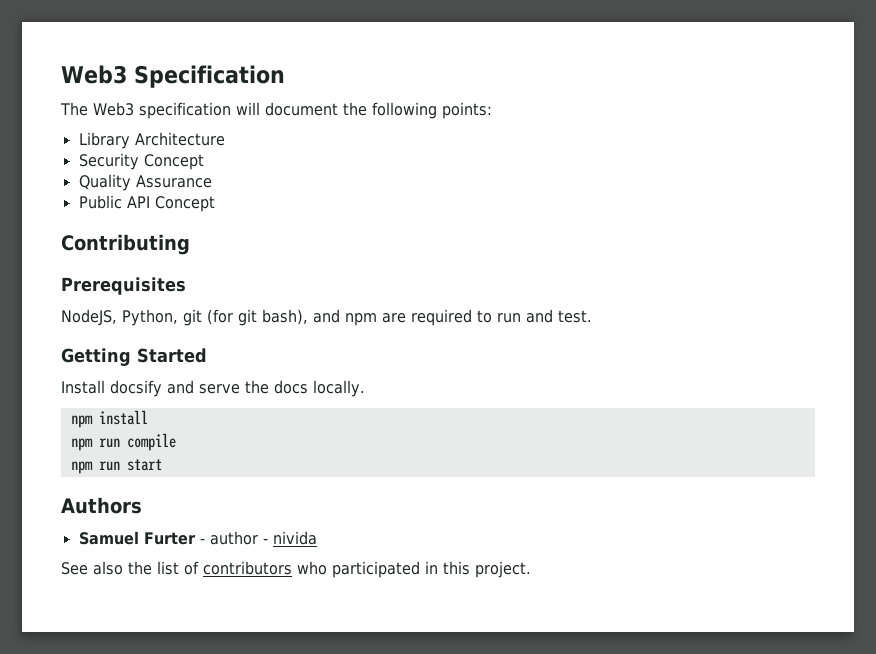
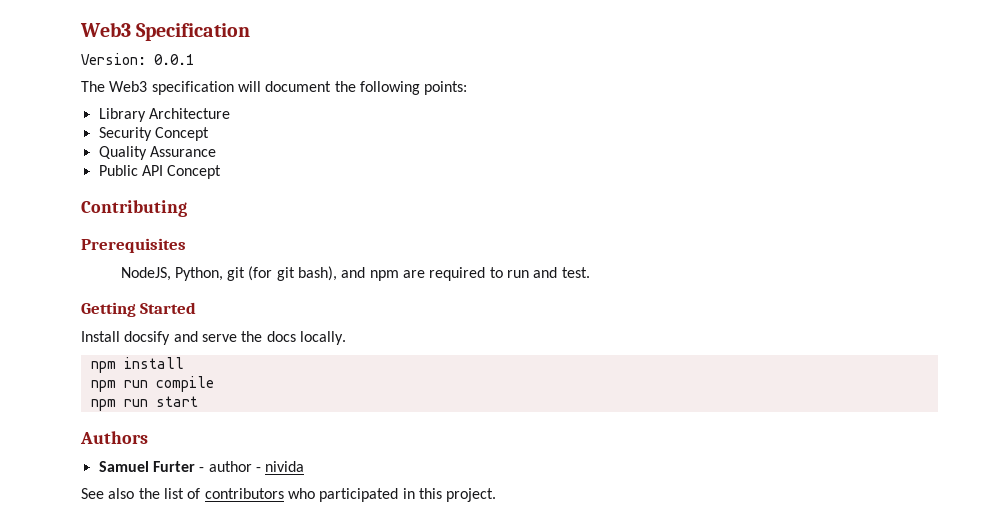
(285, 76) none -> [81,53,194,65] // Version: 0.0.1

